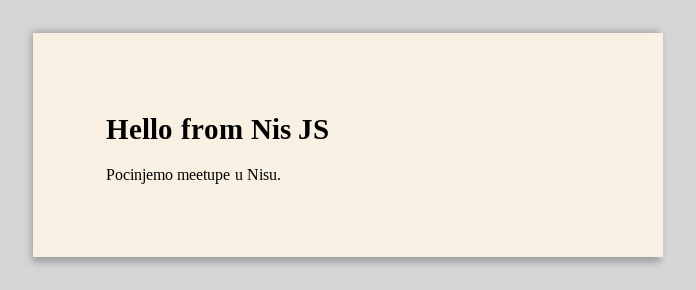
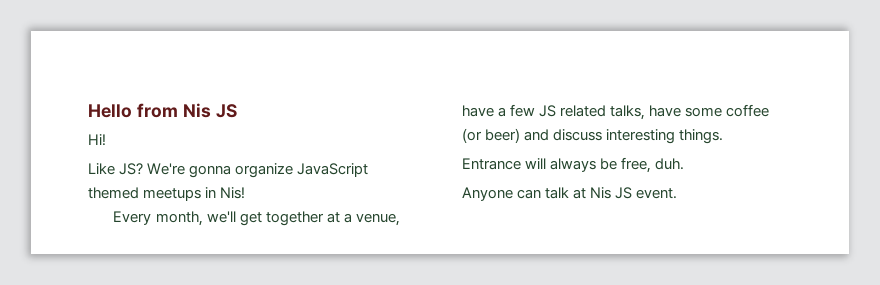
[106,169,281,184] Pocinjemo meetupe u Nisu. -> [88,134,106,146] [88,163,369,178] [88,187,246,201] [113,211,400,226] [462,104,770,120] [462,128,724,144] [462,157,685,173] [462,187,678,201] Hi! // Like JS? We're gonna organize JavaScript themed meetups in Nis! // Every month, we'll get together at a venue, have a few JS related talks, have some coffee (or beer) and discuss interesting things. // Entrance will always be free, duh. // Anyone can talk at Nis JS event.

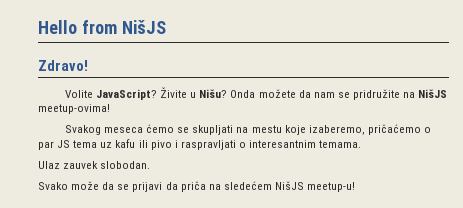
[182,103,237,118] [88,134,106,146] [88,163,369,178] [88,187,246,201] [113,211,400,226] [462,104,770,120] [462,128,724,144] [462,157,685,173] [462,187,678,201] Nis JS // Hi! // Like JS? We're gonna organize JavaScript themed meetups in Nis! // Every month, we'll get together at a venue, have a few JS related talks, have some coffee (or beer) and discuss interesting things. // Entrance will always be free, duh. // Anyone can talk at Nis JS event. -> [121,20,166,34] [38,60,88,71] [64,87,448,100] [38,104,110,114] [64,124,431,135] [38,139,362,150] [38,161,151,169] [38,181,356,192] NišJS // Zdravo! // Volite JavaScript? Živite u Nišu? Onda možete da nam se pridružite na NišJS meetup-ovima! // Svakog meseca ćemo se skupljati na mestu koje izaberemo, pričaćemo o par JS tema uz kafu ili pivo i raspravljati o interesantnim temama. // Ulaz zauvek slobodan. // Svako može da se prijavi da priča na sledećem NišJS meetup-u!

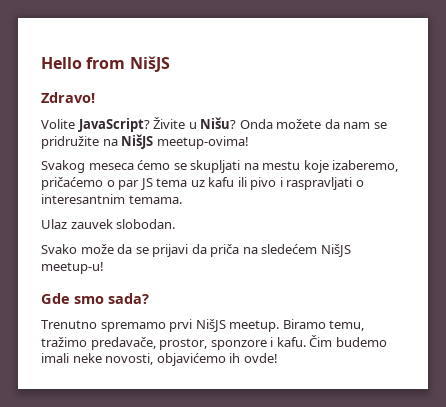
(356, 187) none -> [41,293,149,304] [41,319,365,332] [41,335,387,350] [41,353,278,366] // Gde smo sada? // Trenutno spremamo prvi NišJS meetup. Biramo temu, tražimo predavače, prostor, sponzore i kafu. Čim budemo imali neke novosti, objavićemo ih ovde!

